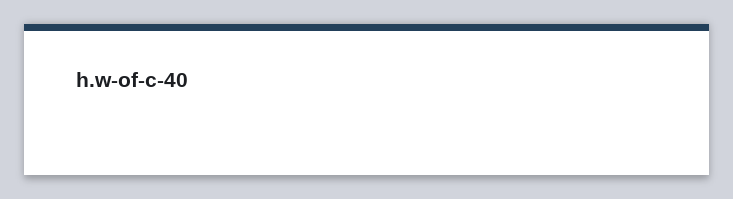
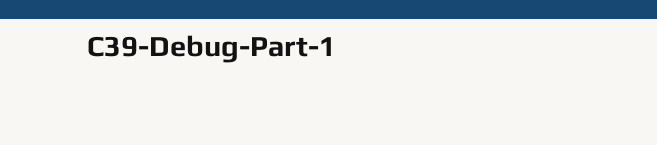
[76,72,188,87] h.w-of-c-40 -> [87,35,336,63] C39-Debug-Part-1

